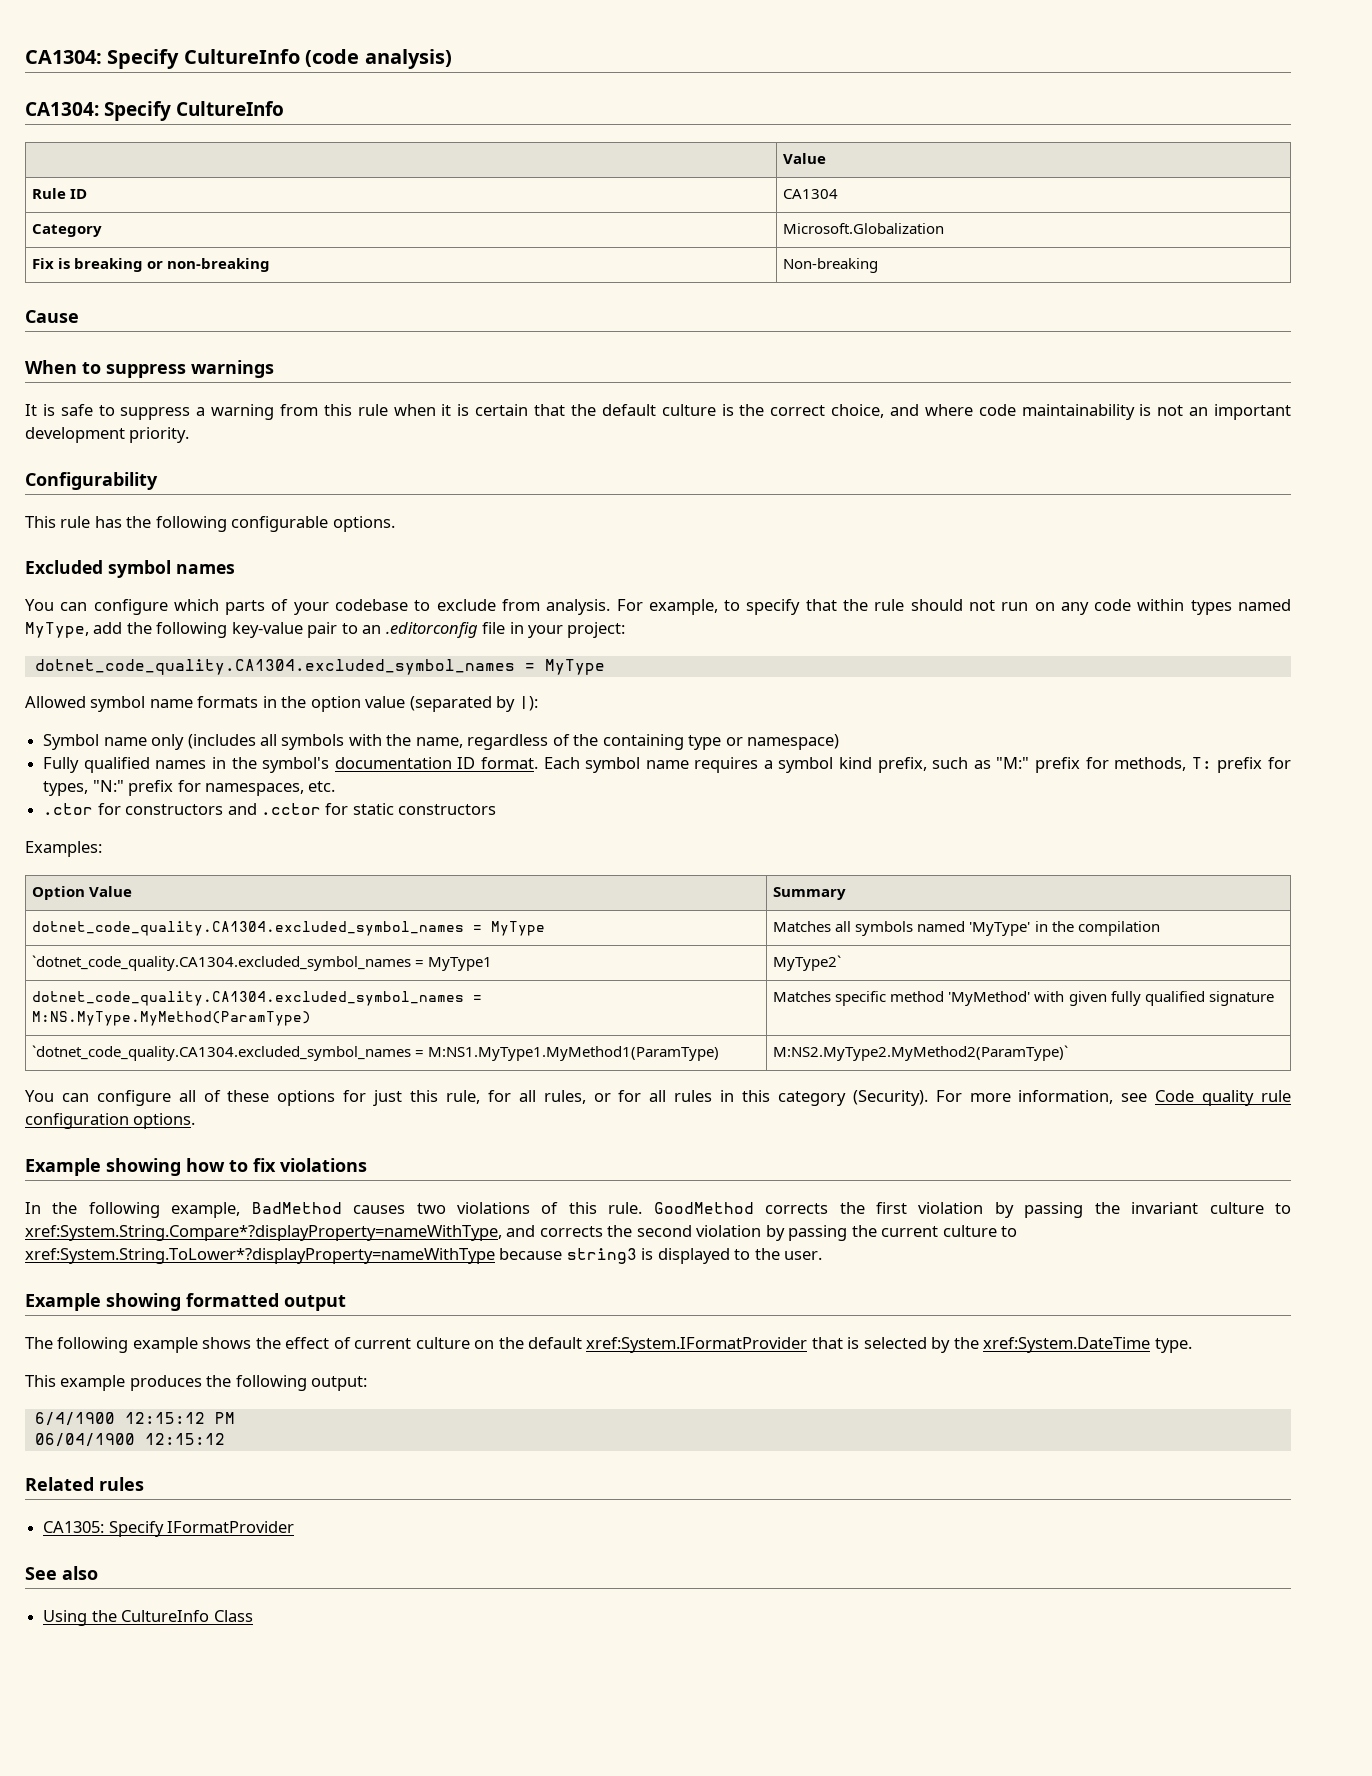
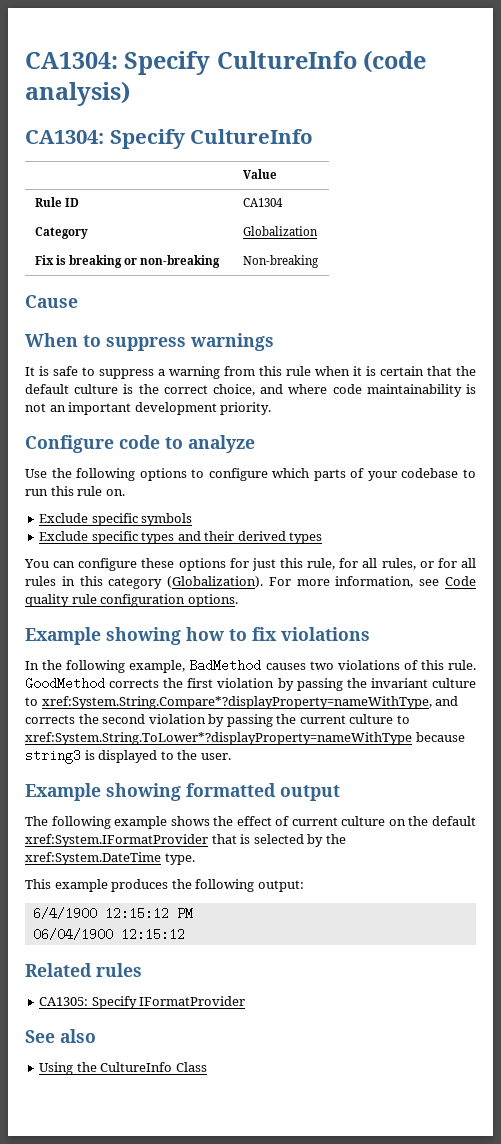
[783,223,945,234] Microsoft.Globalization -> [242,226,318,236] Globalization
[25,472,158,490] [25,516,395,532] [25,560,235,578] [25,599,88,611] Configurability // This rule has the following configurable options. // Excluded symbol names // You can -> [25,435,255,453] [25,468,205,481] Configure code to analyze // Use the following options to
[436,599,1292,615] [25,622,626,638] [34,659,605,675] [25,696,538,712] [43,734,839,750] [43,757,1292,773] [43,780,336,796] [43,803,497,815] [25,841,102,857] [32,886,133,900] [773,887,847,900] [32,921,546,936] [773,921,1160,936] [32,955,493,971] [773,955,842,971] [32,991,483,1006] [32,1011,312,1026] [773,991,1274,1006] [32,1045,720,1061] [773,1045,1069,1061] [25,1090,221,1106] exclude from analysis. For example, to specify that the rule should not run on any code within types named MyType, add the following key-value pair to an .editorconfig file in your project: // dotnet_code_quality.CA1304.excluded_symbol_names = MyType // Allowed symbol name formats in the option value (separated by |): // Symbol name only (includes all symbols with the name, regardless of the containing type or namespace) // Fully qualified names in the symbol's documentation ID format. Each symbol name requires a symbol kind prefix, such as "M:" prefix for methods, T: prefix for types, "N:" prefix for namespaces, etc. // .ctor for constructors and .cctor for static constructors // Examples: // Option Value | Summary // dotnet_code_quality.CA1304.excluded_symbol_names = MyType | Matches all symbols named 'MyType' in the compilation // `dotnet_code_quality.CA1304.excluded_symbol_names = MyType1 | MyType2` // dotnet_code_quality.CA1304.excluded_symbol_names = M:NS.MyType.MyMethod(ParamType) | Matches specific method 'MyMethod' with given fully qualified signature // `dotnet_code_quality.CA1304.excluded_symbol_names = M:NS1.MyType1.MyMethod1(ParamType) | M:NS2.MyType2.MyMethod2(ParamType)` // You can configure all of -> [25,486,125,496] [39,513,193,526] [39,531,323,544] [24,558,138,571] run this rule on. // Exclude specific symbols // Exclude specific types and their derived types // You can configure
[852,1090,928,1106] (Security). -> [167,576,264,588] (Globalization).

